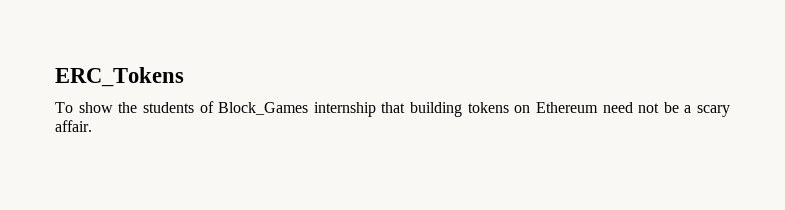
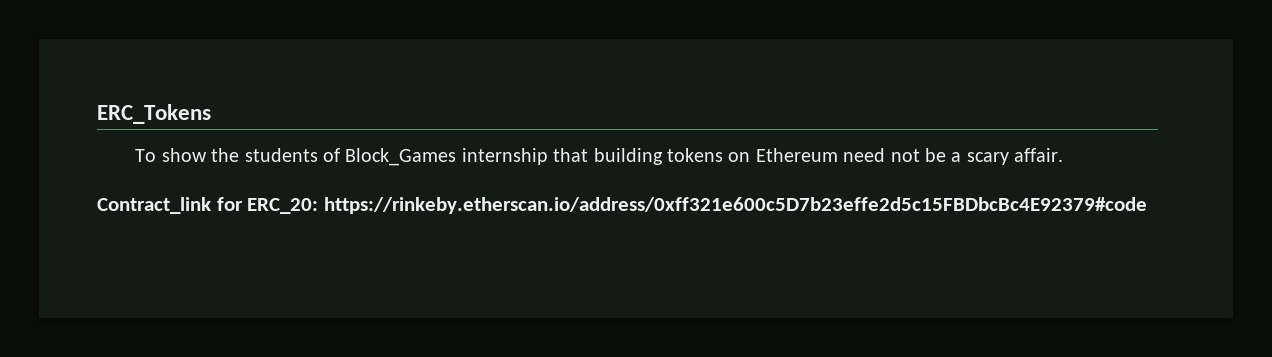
(92, 126) none -> [97,197,1148,214] // Contract_link for ERC_20: https://rinkeby.etherscan.io/address/0xff321e600c5D7b23effe2d5c15FBDbcBc4E92379#code

